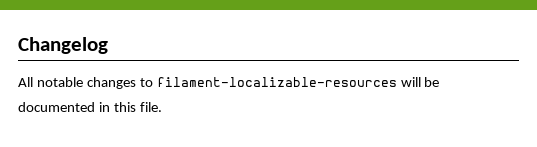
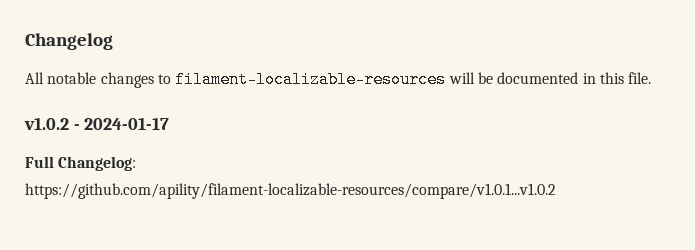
(162, 107) none -> [24,117,170,130] [25,156,137,171] [25,183,556,199] // v1.0.2 - 2024-01-17 // Full Changelog: https://github.com/apility/filament-localizable-resources/compare/v1.0.1...v1.0.2

